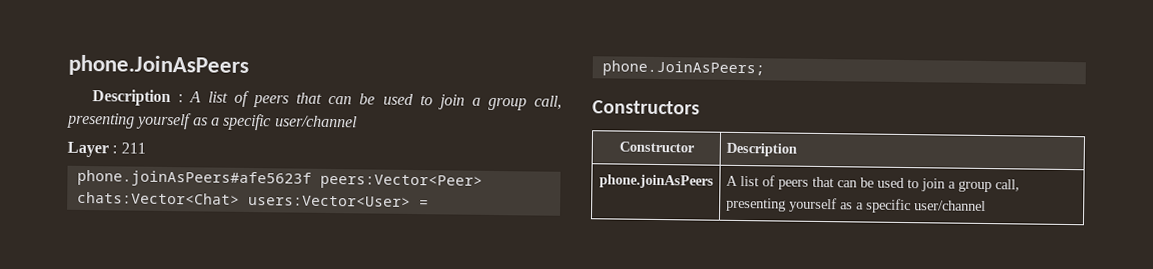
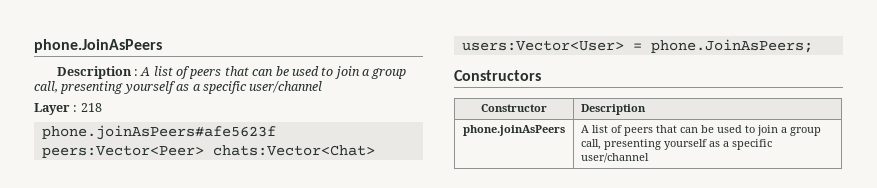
[120,142,146,154] 211 -> [80,103,102,112] 218

